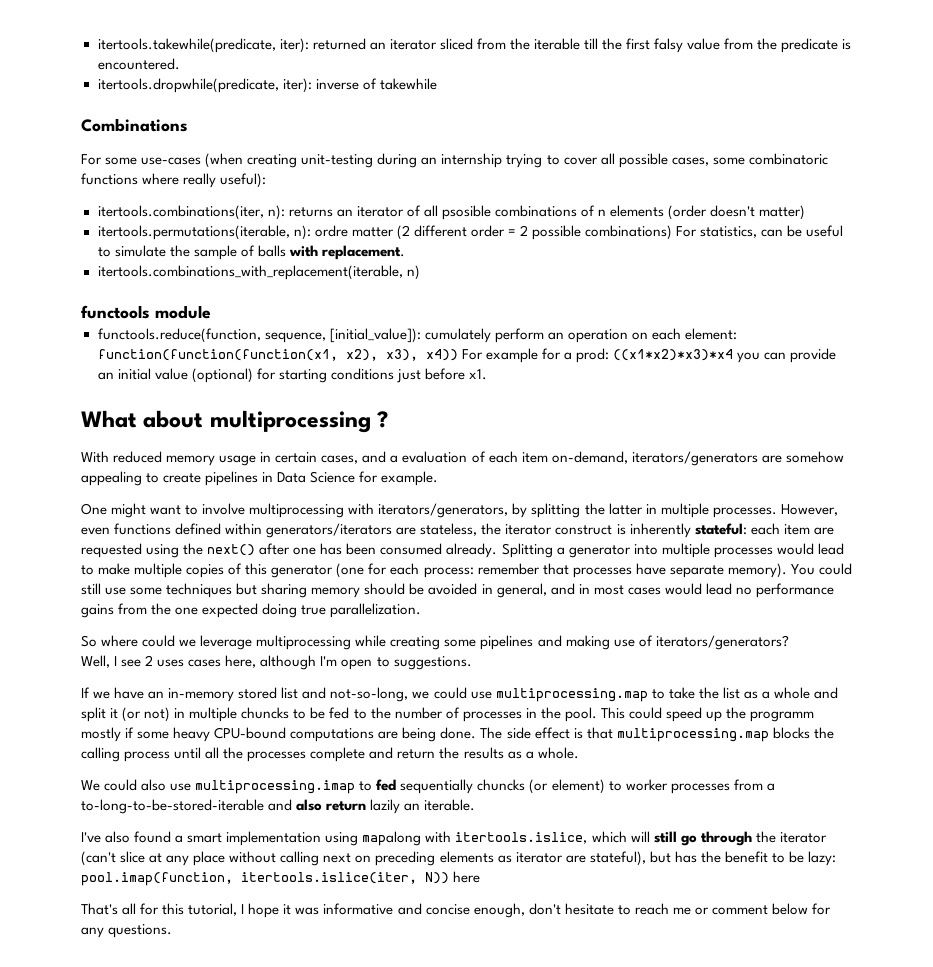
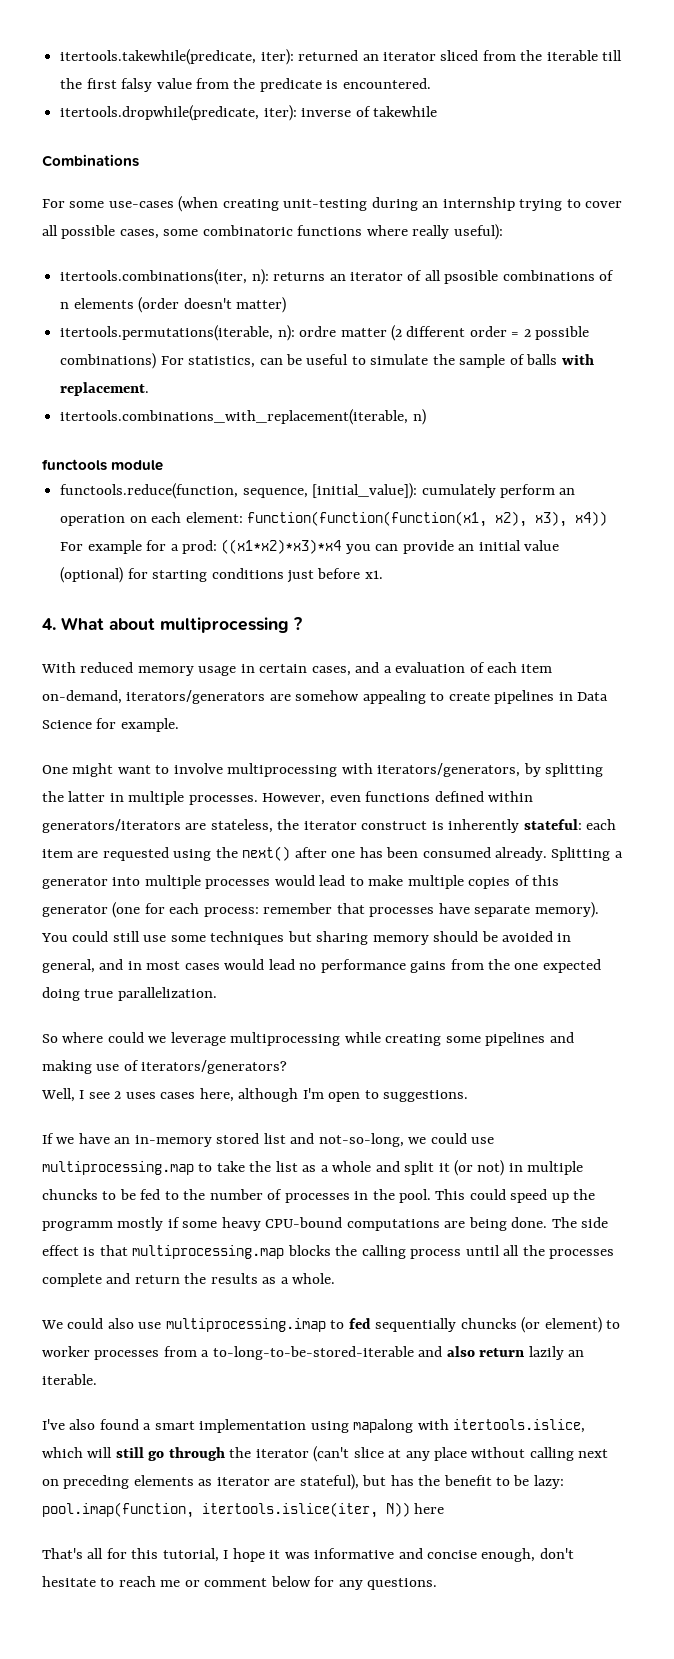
(487, 374) none -> [42,618,56,630] 4.

